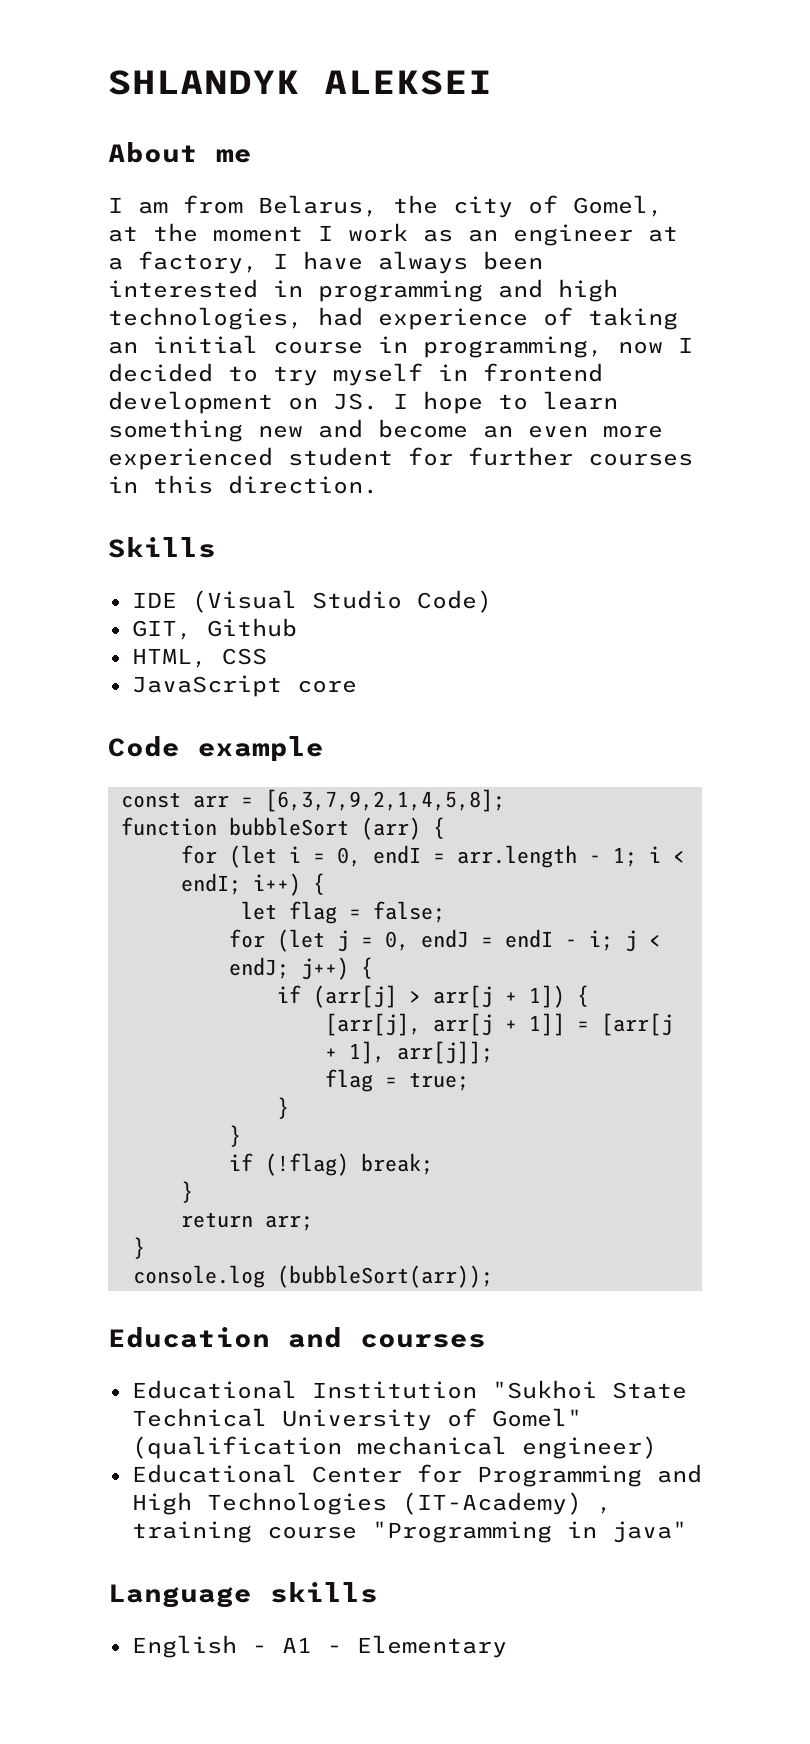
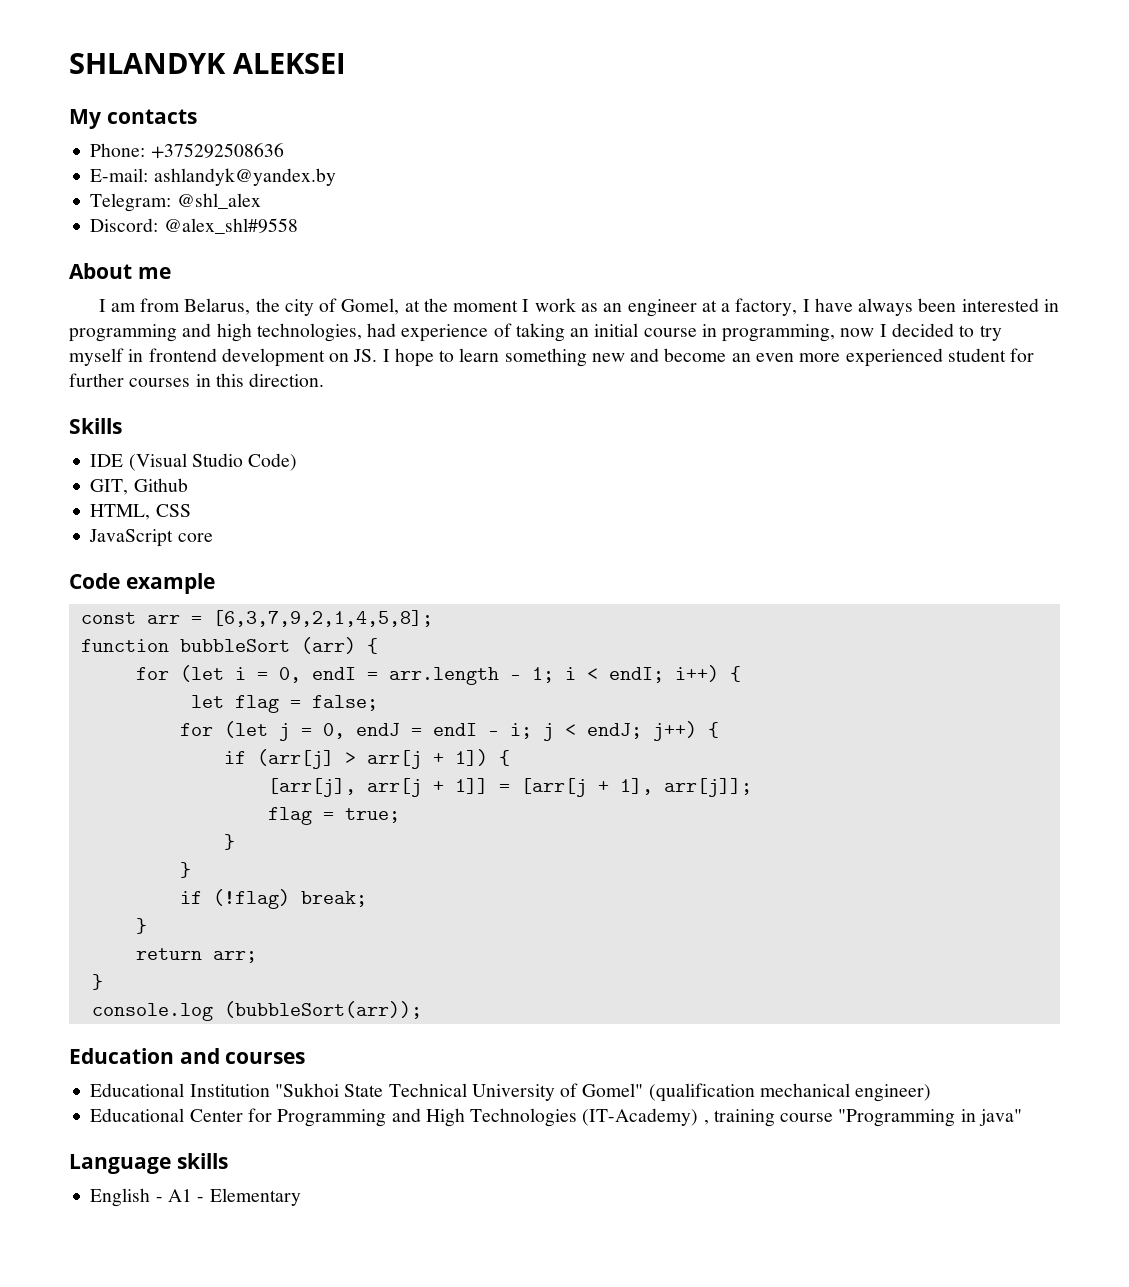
(492, 82) none -> [69,109,197,129] [90,143,284,159] [90,168,336,186] [90,193,261,212] [90,218,298,234] // My contacts // Phone: +375292508636 // E-mail: ashlandyk@yandex.by // Telegram: @shl_alex // Discord: @alex_shl#9558

